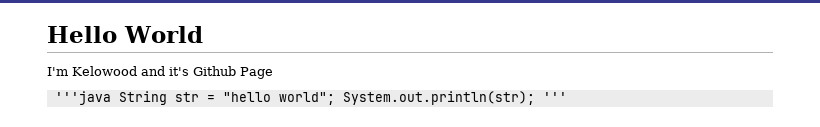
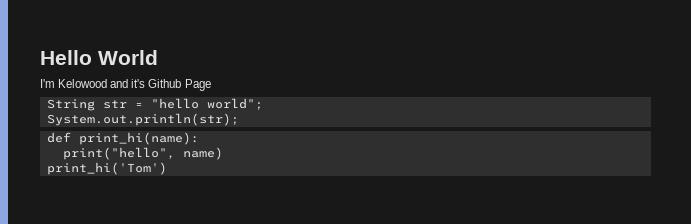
[54,91,111,105] '''java -> (211, 85) none
(335, 98) none -> (263, 104) //
[542,92,567,102] ''' -> [46,132,199,145] [62,147,223,160] [46,162,167,175] // def print_hi(name): // print("hello", name) // print_hi('Tom')

